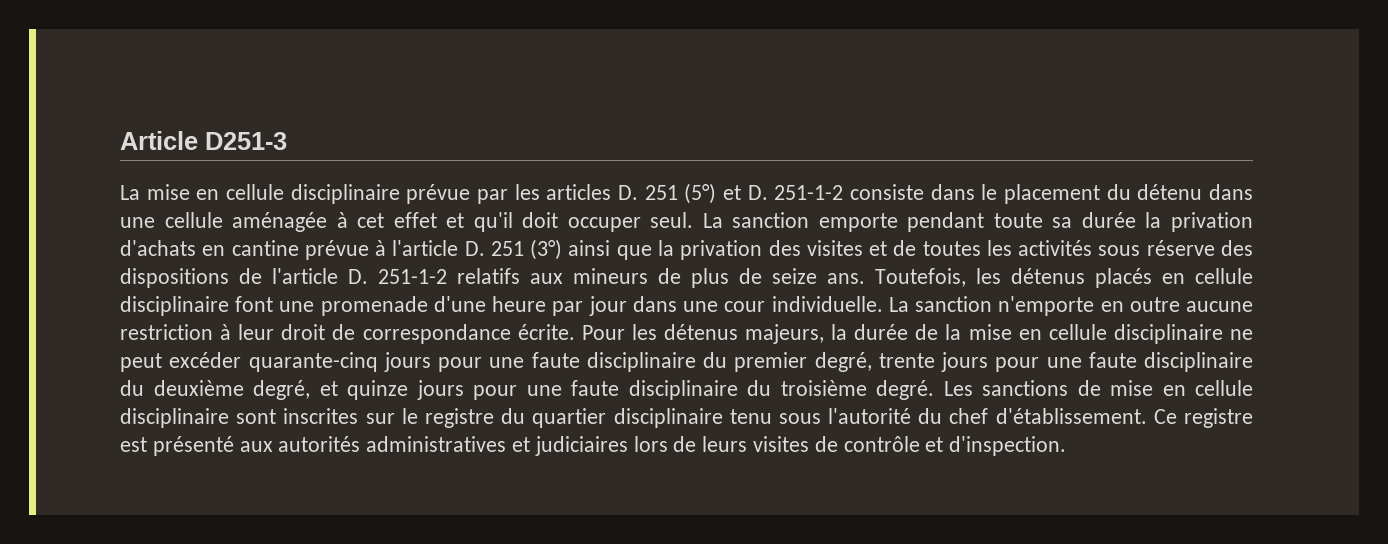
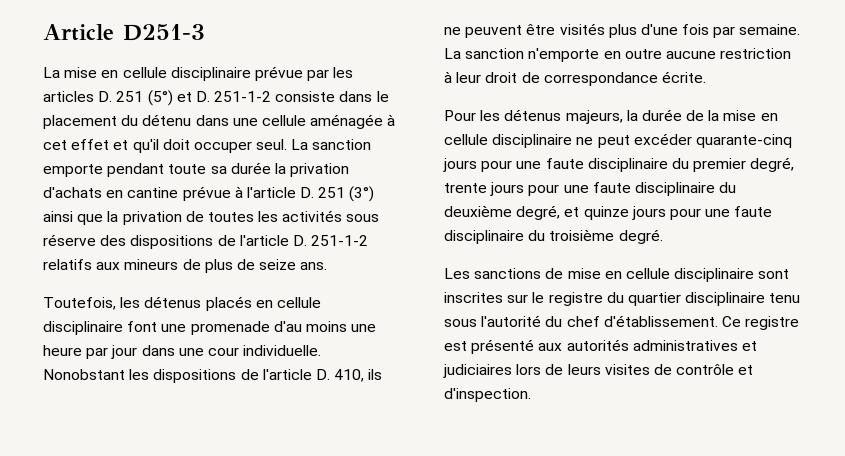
[768,240,888,256] des visites et -> (182, 218) none
(865, 278) none -> (328, 266) //
[433,296,486,312] d'une -> [273,321,377,332] d'au moins une
(883, 304) none -> [43,369,383,383] [444,23,801,38] Nonobstant les dispositions de l'article D. 410, ils ne peuvent être visités plus d'une fois par semaine.
(575, 332) none -> (706, 77) //
(934, 390) none -> (663, 236) //

